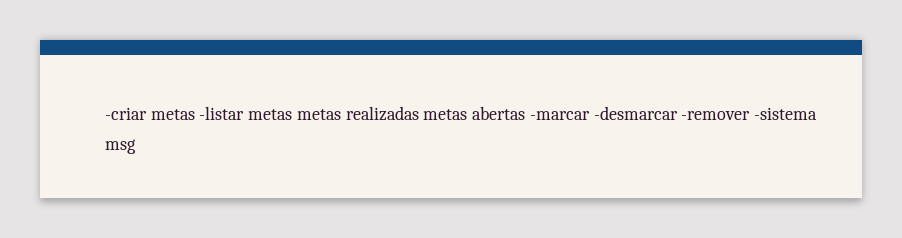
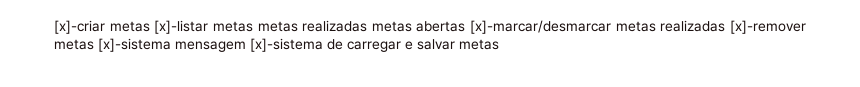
[105,106,245,120] -criar metas -listar -> [54,20,209,34] [x]-criar metas [x]-listar
[529,106,817,120] [105,139,136,154] -marcar -desmarcar -remover -sistema msg -> [470,20,806,34] [54,38,499,52] [x]-marcar/desmarcar metas realizadas [x]-remover metas [x]-sistema mensagem [x]-sistema de carregar e salvar metas

